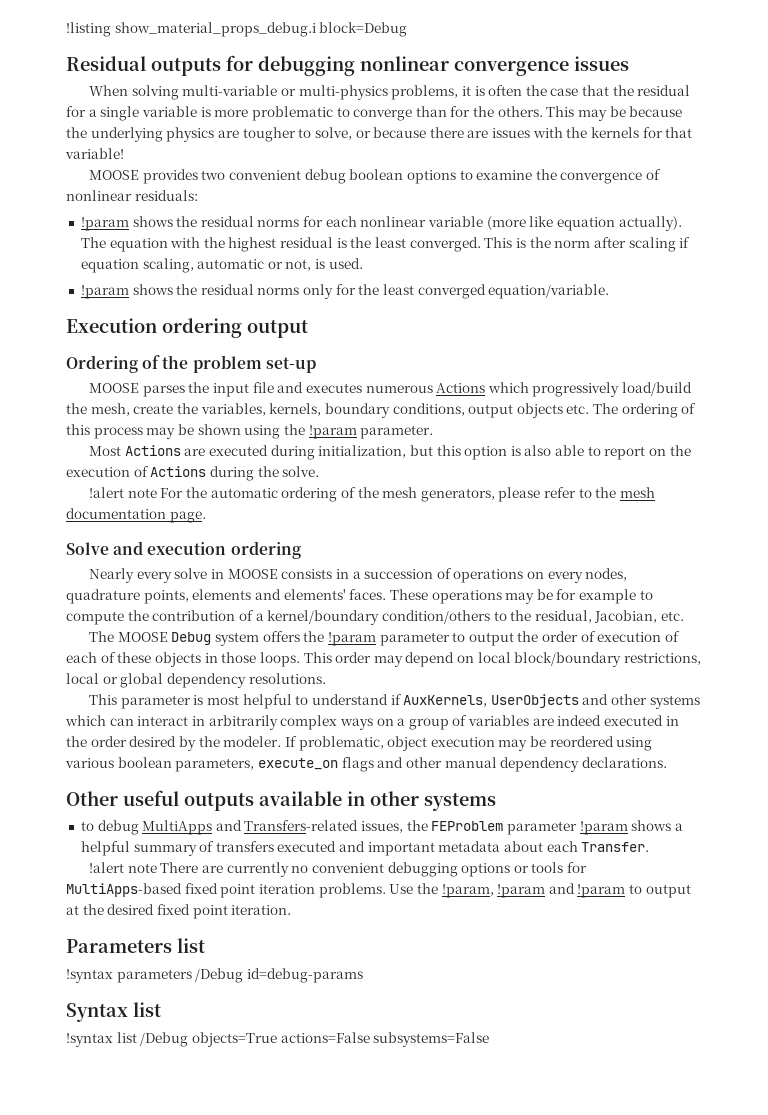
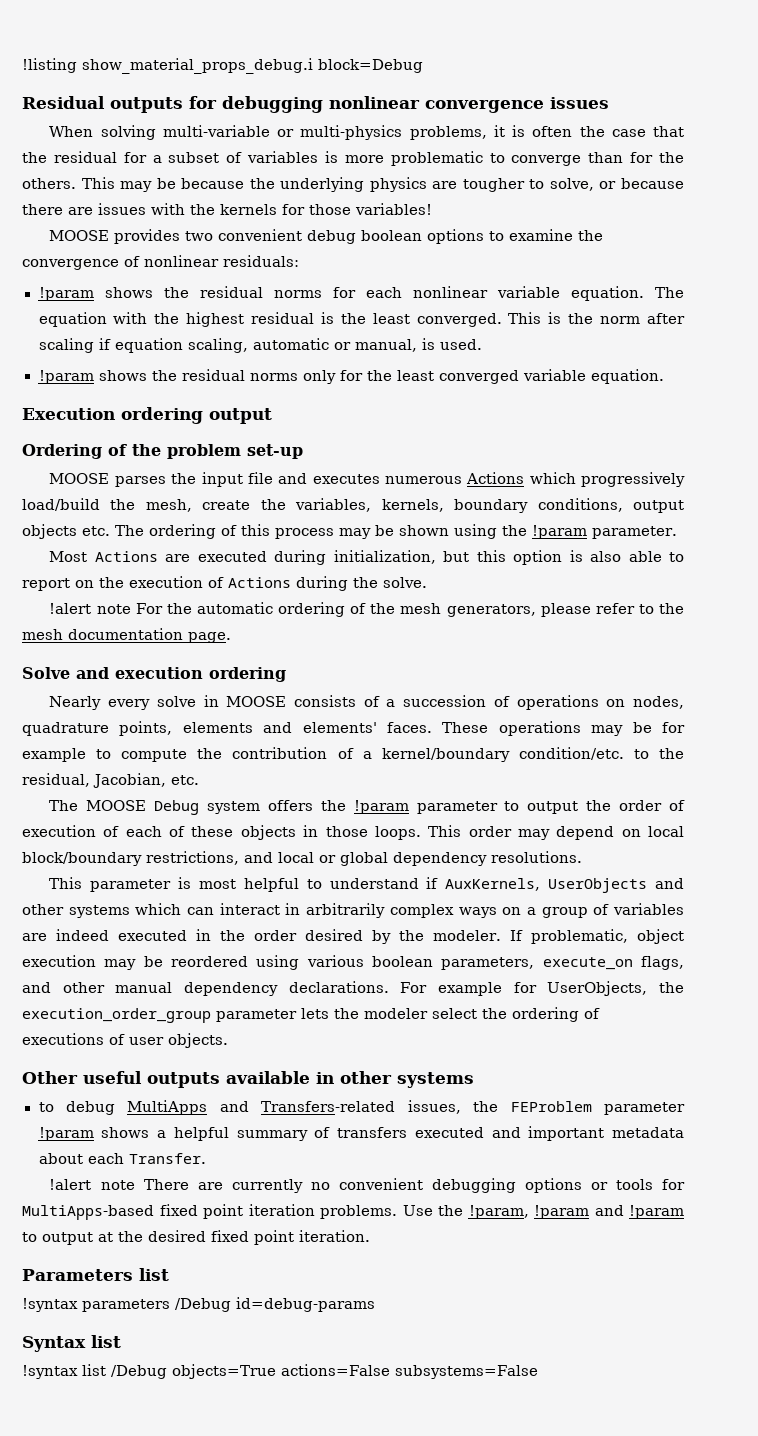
[100,106,197,121] single variable -> [168,151,319,163] subset of variables
[665,127,693,138] [65,148,124,159] that variable! -> [309,203,432,215] those variables!
[486,216,682,231] (more like equation actually). -> [570,286,644,301] equation.
[285,259,312,271] not, -> [354,339,417,352] manual,
[488,284,610,299] equation/variable. -> [522,369,664,384] variable equation.
[335,569,349,579] in -> [363,696,380,707] of
[547,571,583,583] every -> (626, 703) none
[381,610,490,624] condition/others -> [518,747,624,760] condition/etc.
(702, 659) none -> [244,852,273,863] and
[341,757,374,772] flags -> [641,956,684,970] flags,
(667, 762) none -> [400,981,684,996] [22,1007,600,1023] [22,1033,228,1048] For example for UserObjects, the execution_order_group parameter lets the modeler select the ordering of executions of user objects.

